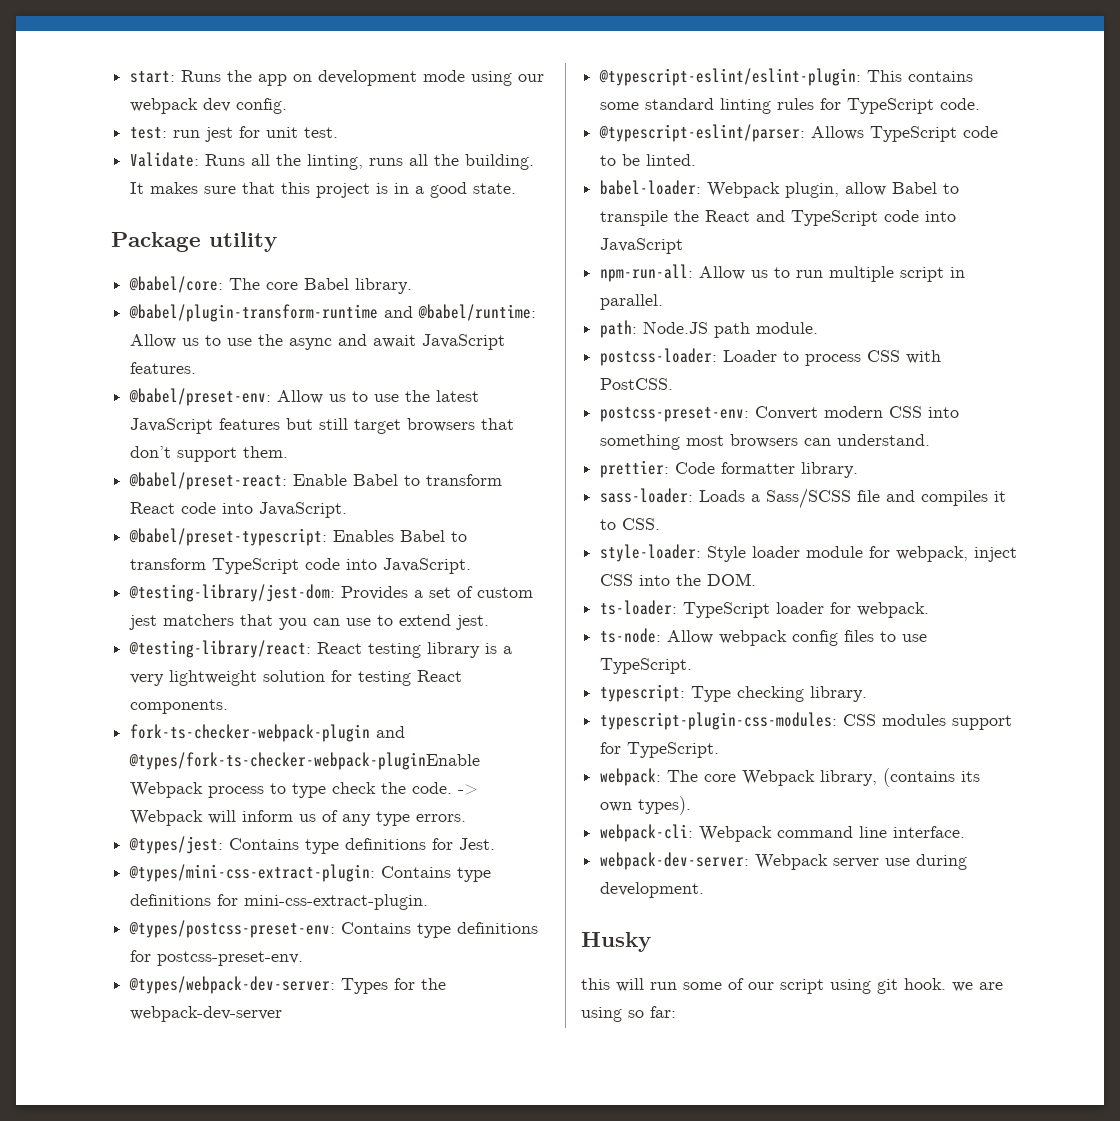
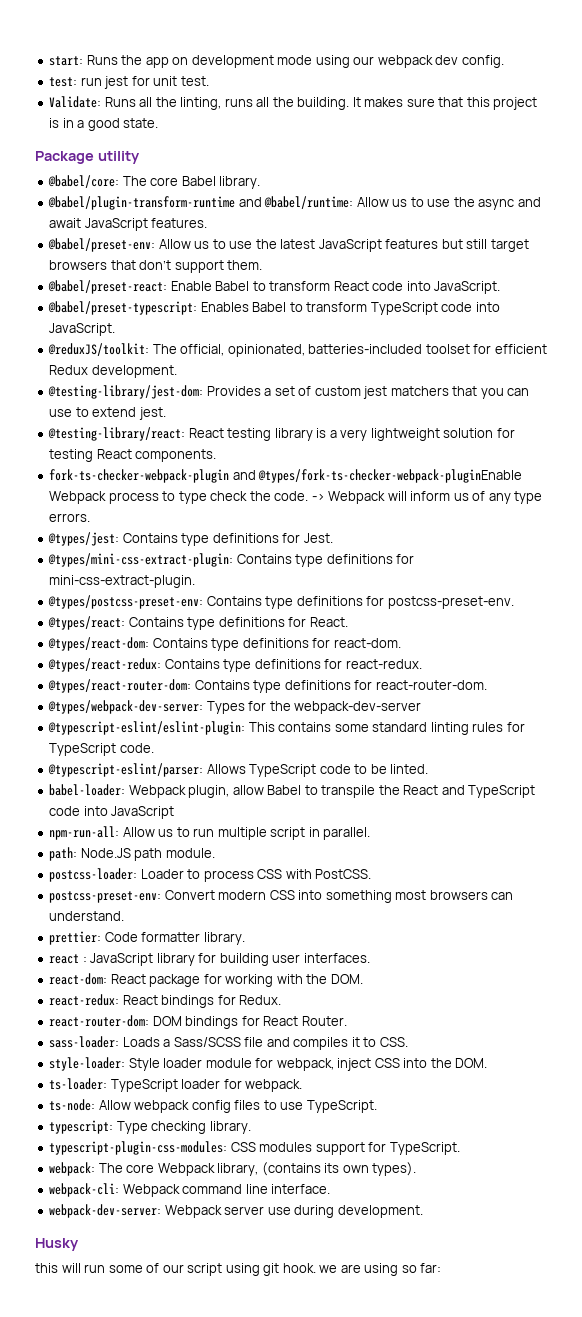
(472, 566) none -> [48,343,547,357] [49,365,177,378] // @reduxJS/toolkit: The official, opinionated, batteries-included toolset for efficient Redux development.
(304, 958) none -> [48,616,348,630] [48,637,401,651] [48,658,422,672] [48,679,487,693] // @types/react: Contains type definitions for React. // @types/react-dom: Contains type definitions for react-dom. // @types/react-redux: Contains type definitions for react-redux. // @types/react-router-dom: Contains type definitions for react-router-dom.
(859, 470) none -> [49,953,370,966] [49,973,363,987] [49,994,282,1008] [49,1015,347,1029] // react : JavaScript library for building user interfaces. // react-dom: React package for working with the DOM. // react-redux: React bindings for Redux. // react-router-dom: DOM bindings for React Router.

